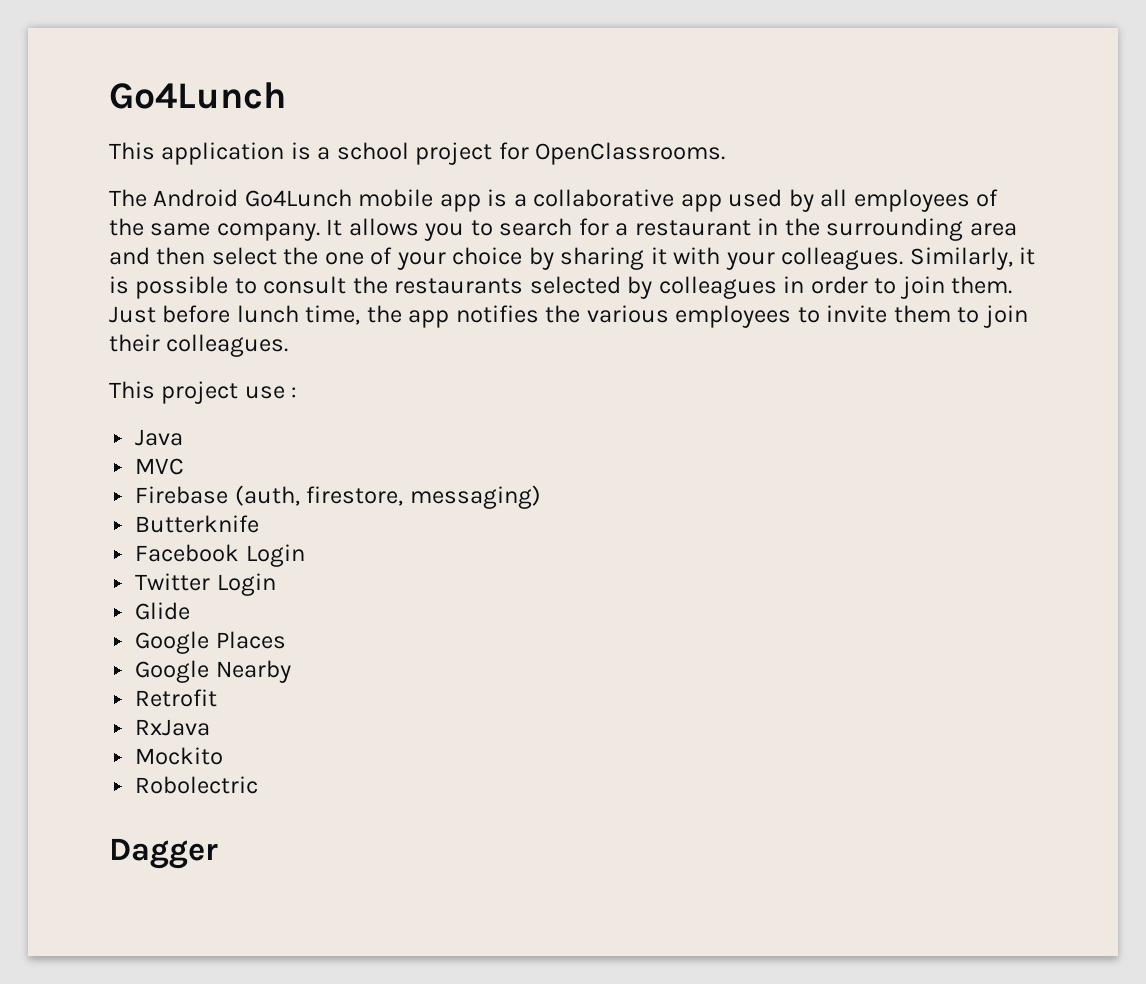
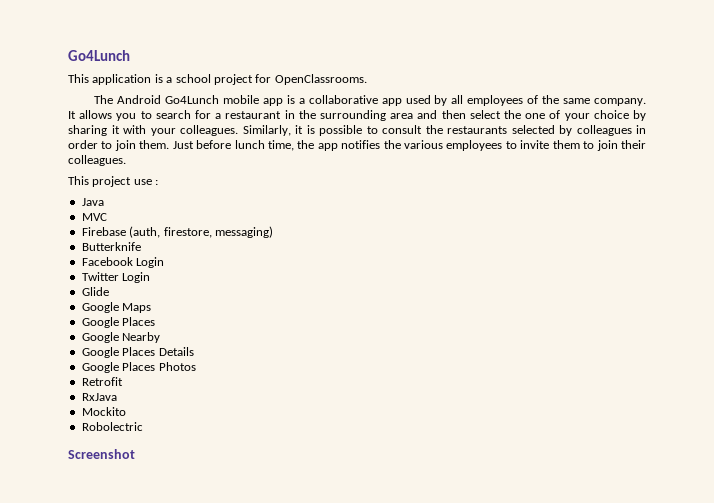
(191, 611) none -> [81,302,152,313] // Google Maps
(291, 671) none -> [81,347,194,358] [81,362,196,373] // Google Places Details // Google Places Photos
[109,838,218,869] Dagger -> [68,449,135,459] Screenshot

